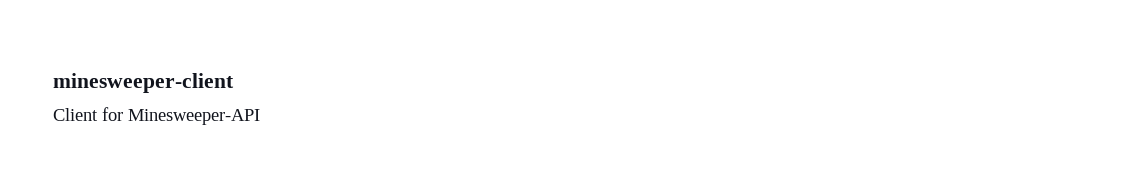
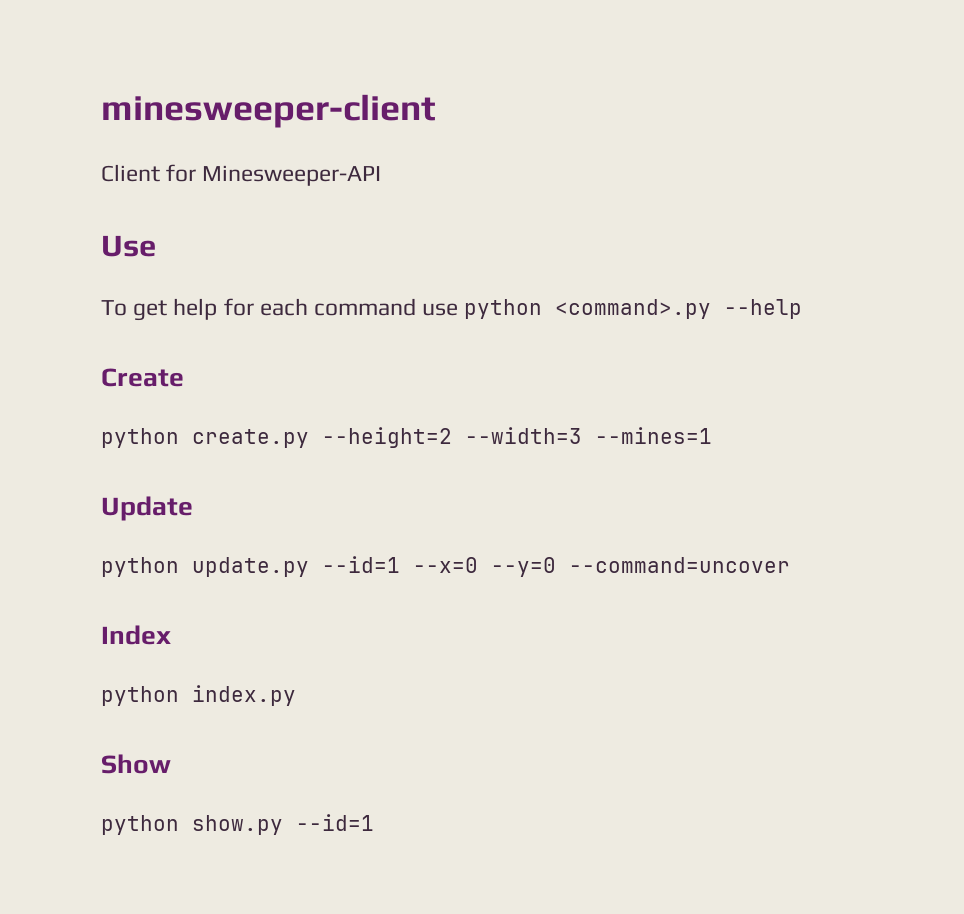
(260, 117) none -> [101,235,156,257] [101,298,803,321] [101,368,184,387] [101,427,712,448] [101,496,193,521] [101,556,790,577] [101,625,171,645] [101,685,296,706] [101,754,171,774] [101,814,374,835] // Use // To get help for each command use python <command>.py --help // Create // python create.py --height=2 --width=3 --mines=1 // Update // python update.py --id=1 --x=0 --y=0 --command=uncover // Index // python index.py // Show // python show.py --id=1

